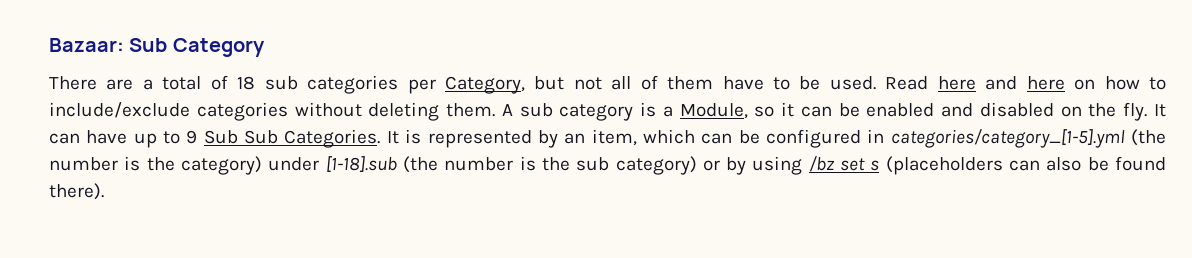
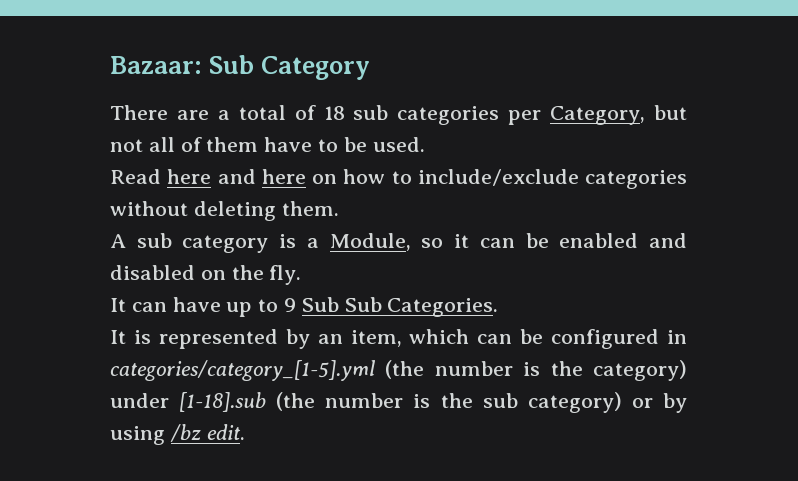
(876, 83) none -> (425, 144) //
(496, 110) none -> (339, 208) //
(1148, 111) none -> (302, 275) //
(381, 138) none -> (499, 307) //
[840,156,1166,175] [49,183,104,200] set s (placeholders can also be found there). -> [206,424,245,440] edit.

